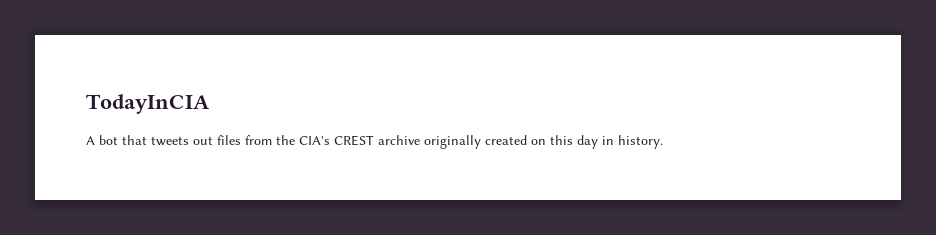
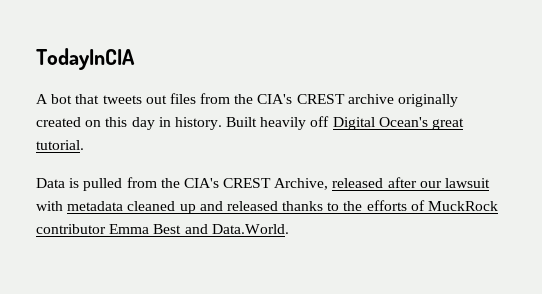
(663, 142) none -> [226,116,465,130] [36,140,84,150] [36,177,491,191] [36,200,499,214] [36,224,289,234] Built heavily off Digital Ocean's great tutorial. // Data is pulled from the CIA's CREST Archive, released after our lawsuit with metadata cleaned up and released thanks to the efforts of MuckRock contributor Emma Best and Data.World.

